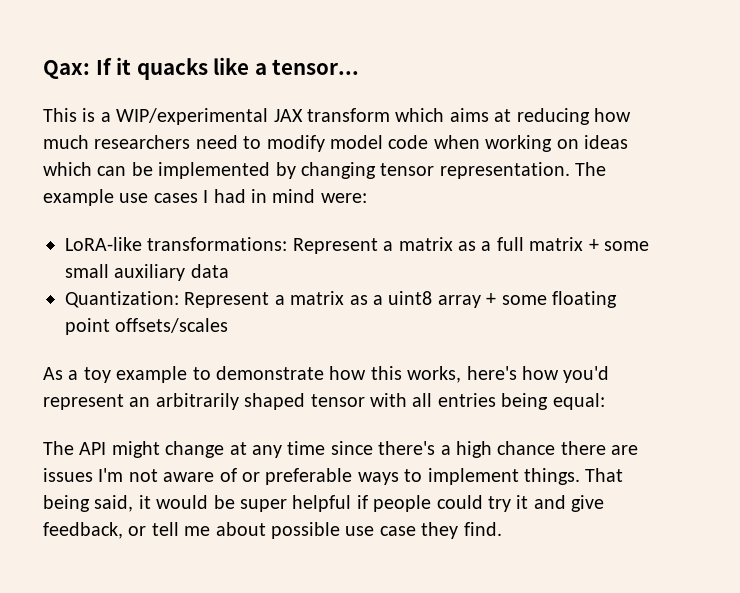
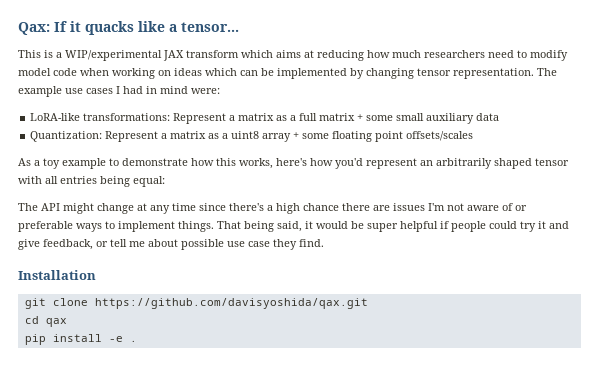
(502, 529) none -> [18,270,96,280] [24,298,368,309] [24,316,67,327] [24,334,137,345] // Installation // git clone https://github.com/davisyoshida/qax.git // cd qax // pip install -e .

